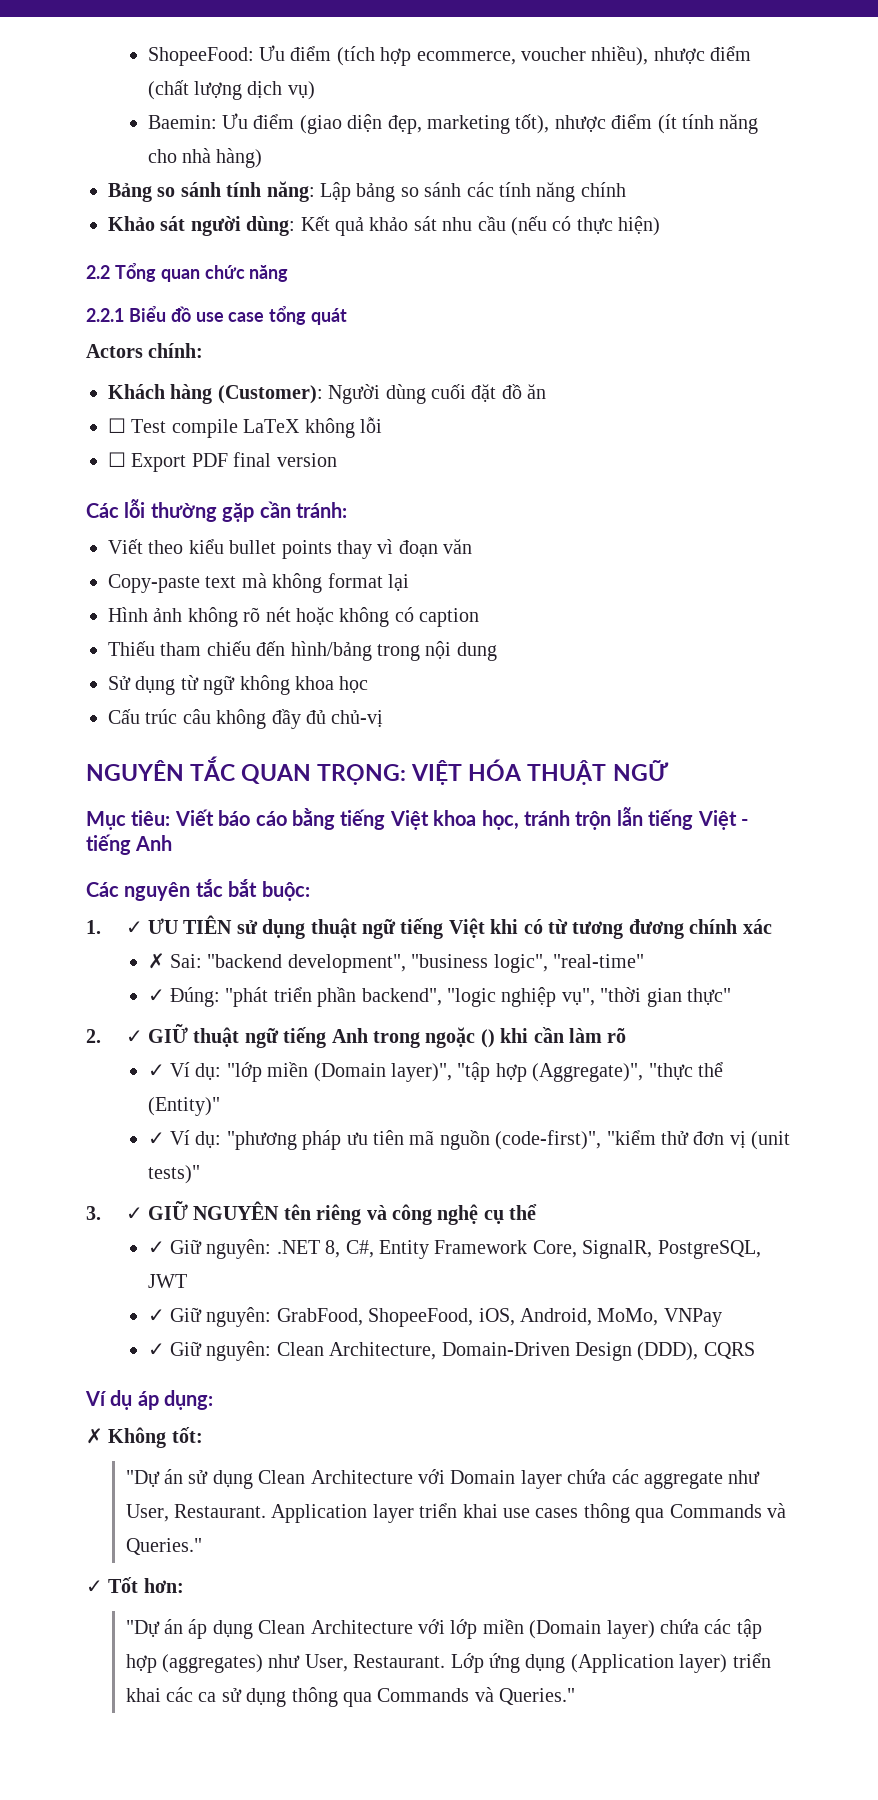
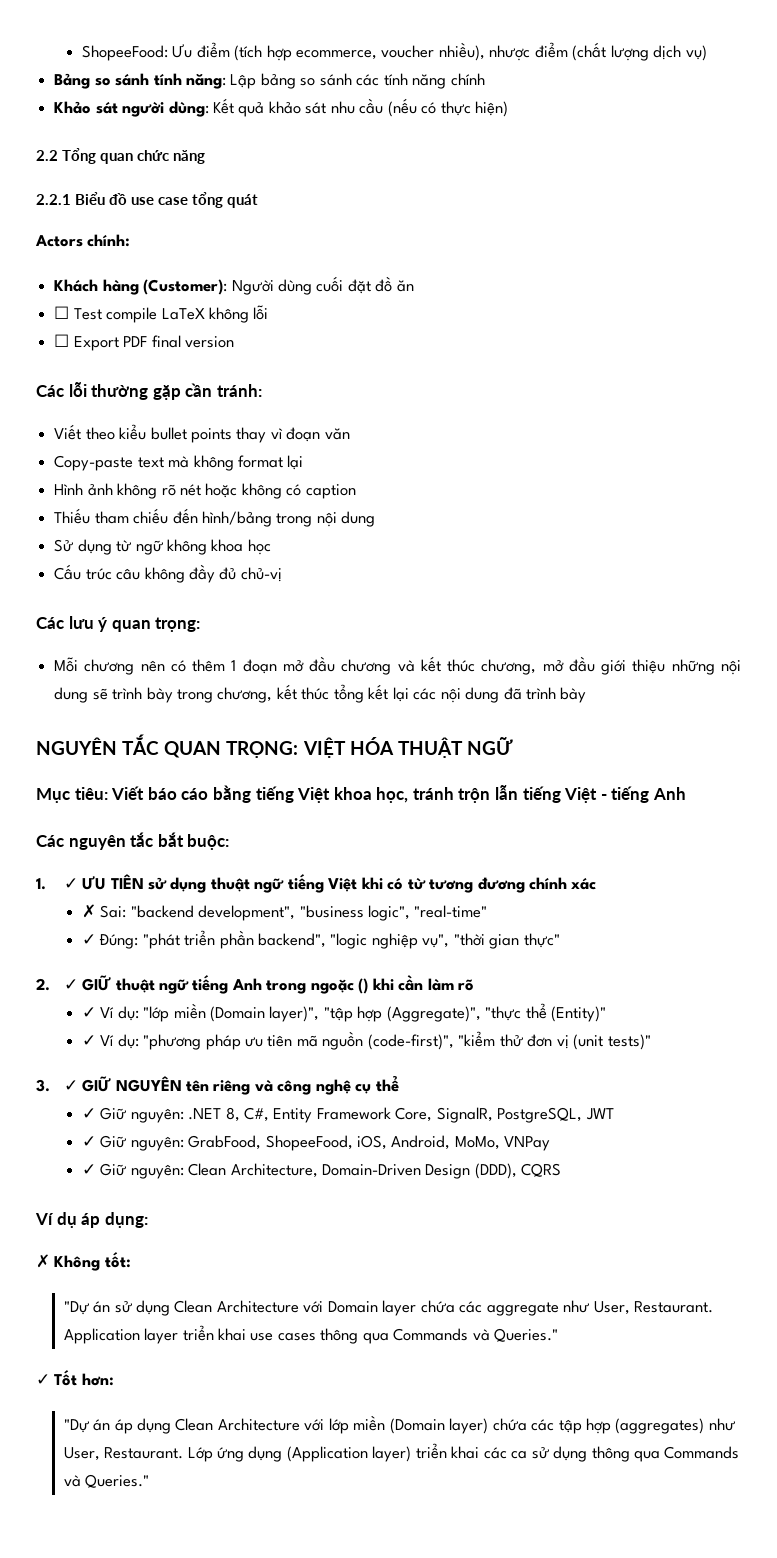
[147,113,759,134] [147,148,263,168] // Baemin: Ưu điểm (giao diện đẹp, marketing tốt), nhược điểm (ít tính năng cho nhà hàng) -> (707, 53) none
(384, 718) none -> [36,616,201,632] [54,656,742,675] [54,684,587,703] // Các lưu ý quan trọng: // Mỗi chương nên có thêm 1 đoạn mở đầu chương và kết thúc chương, mở đầu giới thiệu những nội dung sẽ trình bày trong chương, kết thúc tổng kết lại các nội dung đã trình bày

